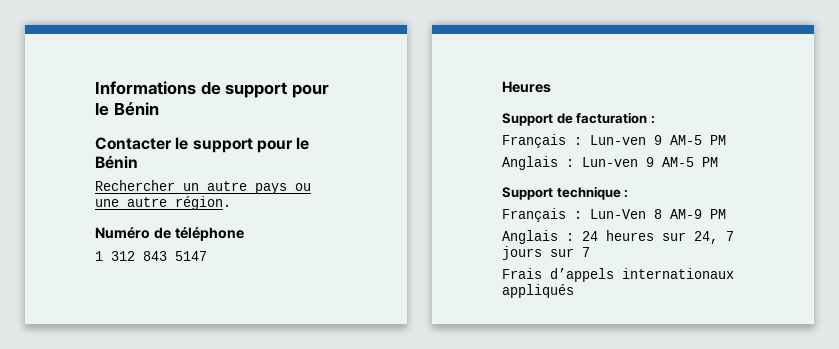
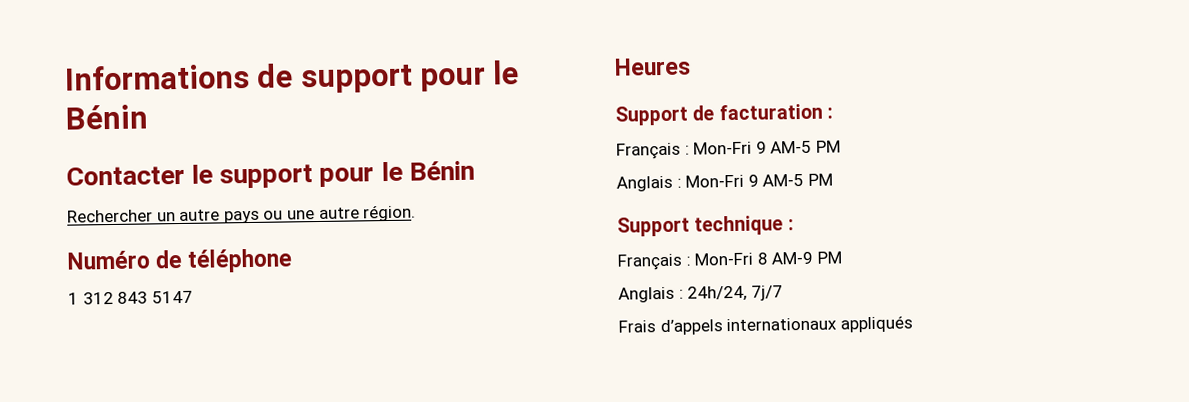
[590,135,646,145] Lun-ven -> [693,141,753,155] Mon-Fri
[582,157,638,167] Lun-ven -> [685,174,745,188] Mon-Fri
[590,209,646,219] Lun-Ven -> [694,252,754,266] Mon-Fri
[582,230,734,244] [502,246,590,260] 24 heures sur 24, 7 jours sur 7 -> [687,285,783,302] 24h/24, 7j/7

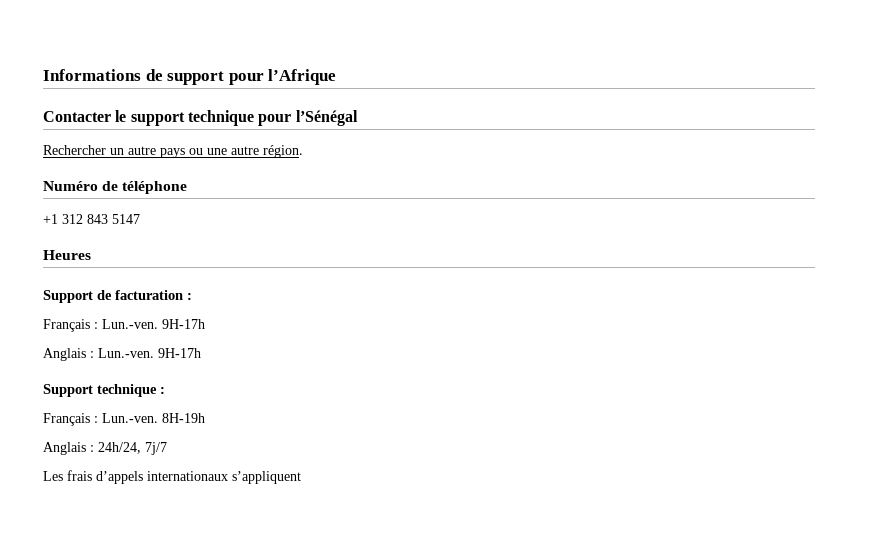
[492,60,520,85] [65,104,148,130] le Bénin -> [268,69,337,85] l’Afrique
[319,160,475,187] pour le Bénin -> [187,110,358,126] technique pour l’Sénégal
[68,292,79,305] 1 -> [43,214,58,224] +1
[693,140,841,155] [616,173,833,192] Mon-Fri 9 AM-5 PM // Anglais : Mon-Fri 9 AM-5 PM -> [102,319,205,329] [43,348,201,361] Lun.-ven. 9H-17h // Anglais : Lun.-ven. 9H-17h
[694,251,842,266] Mon-Fri 8 AM-9 PM -> [102,413,205,423] Lun.-ven. 8H-19h
[618,320,656,333] Frais -> [43,470,92,481] Les frais
[839,315,913,333] appliqués -> [232,471,301,484] s’appliquent

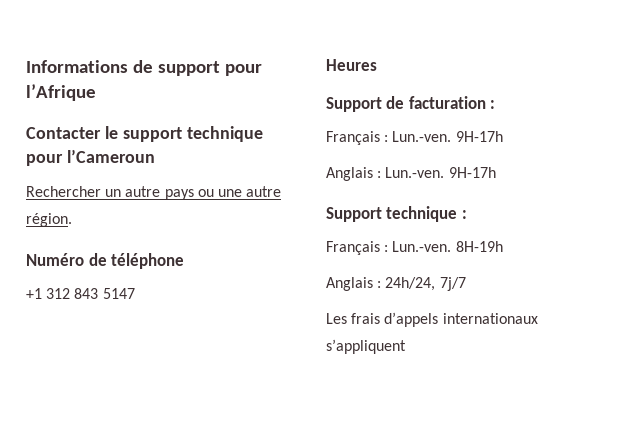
[295,110,358,126] l’Sénégal -> [66,149,155,163] l’Cameroun

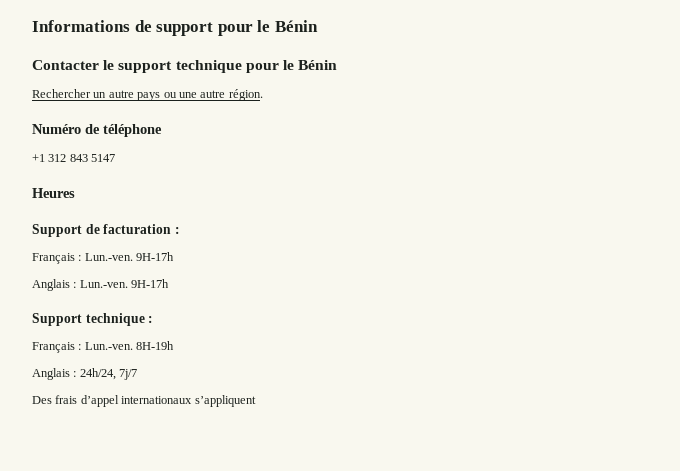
[26,84,96,101] l’Afrique -> [257,20,318,32] le Bénin
[66,149,155,163] l’Cameroun -> [282,60,338,70] le Bénin
[326,312,439,327] Les frais d’appels -> [32,395,119,407] Des frais d’appel

